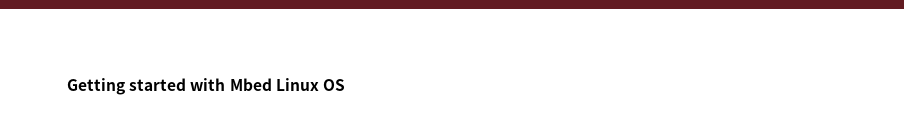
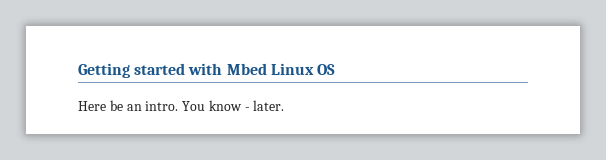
(345, 85) none -> [78,100,285,111] // Here be an intro. You know - later.

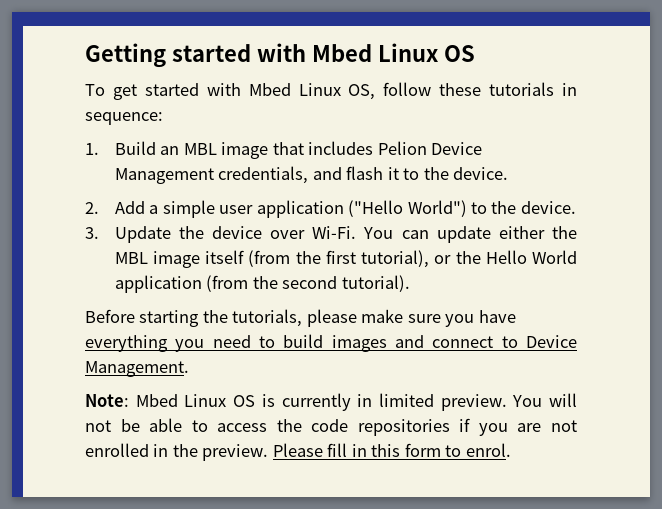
[78,100,285,111] Here be an intro. You know - later. -> [85,82,577,100] [85,112,163,125] [85,141,482,159] [114,166,508,184] [85,200,576,218] [85,226,577,243] [114,250,578,268] [114,275,410,293] [85,309,516,327] [85,334,577,352] [85,361,189,377] [85,393,577,411] [85,418,578,436] [85,443,511,461] To get started with Mbed Linux OS, follow these tutorials in sequence: // 1. Build an MBL image that includes Pelion Device Management credentials, and flash it to the device. // 2. Add a simple user application ("Hello World") to the device. // 3. Update the device over Wi-Fi. You can update either the MBL image itself (from the first tutorial), or the Hello World application (from the second tutorial). // Before starting the tutorials, please make sure you have everything you need to build images and connect to Device Management. // Note: Mbed Linux OS is currently in limited preview. You will not be able to access the code repositories if you are not enrolled in the preview. Please fill in this form to enrol.

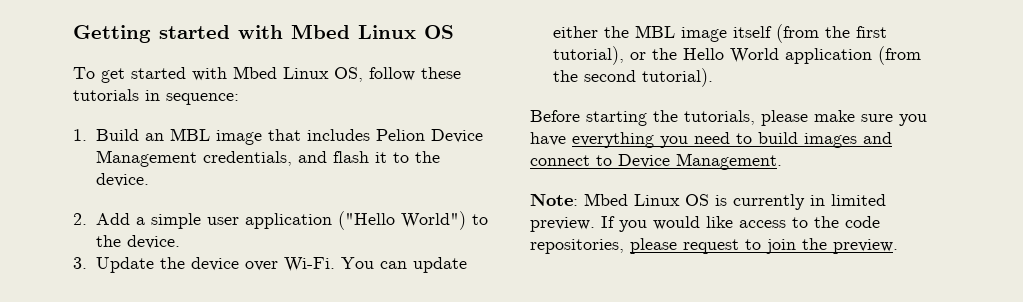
[512,393,577,407] [85,418,578,436] [85,443,511,461] You will not be able to access the code repositories if you are not enrolled in the preview. Please fill in this form to enrol. -> [601,216,880,232] [530,238,898,254] If you would like access to the code repositories, please request to join the preview.

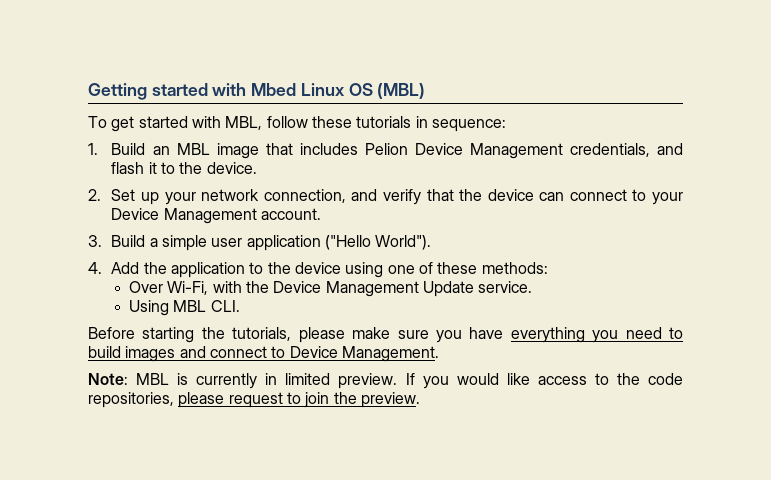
(454, 32) none -> [377,83,426,99] (MBL)
[233,66,363,82] Mbed Linux OS, -> [225,116,263,130] MBL,
[95,213,130,225] Add -> [111,189,683,205] [111,208,322,224] [88,235,146,247] Set up your network connection, and verify that the device can connect to your Device Management account. // 3. Build
[400,211,488,230] [95,235,180,249] [73,257,467,273] [552,24,887,43] [552,46,921,65] [552,68,713,87] World") to the device. // 3. Update the device over Wi-Fi. You can update either the MBL image itself (from the first tutorial), or the Hello World application (from the second tutorial). -> [375,235,432,250] [88,262,548,278] [129,281,533,297] [129,300,240,316] World"). // 4. Add the application to the device using one of these methods: // Over Wi-Fi, with the Device Management Update service. // Using MBL CLI.
[584,193,709,206] Mbed Linux OS -> [136,373,170,385] MBL

